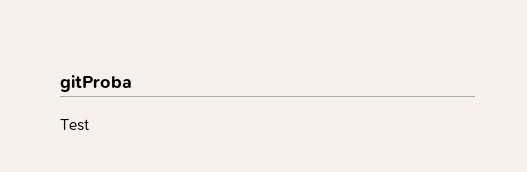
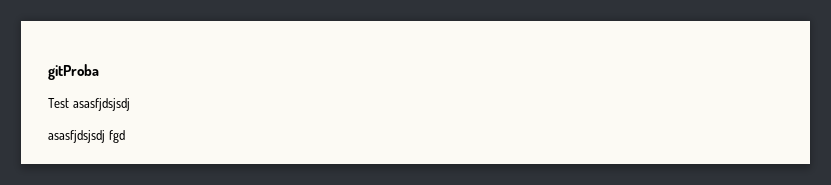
(89, 125) none -> [72,98,130,111] [48,130,125,143] asasfjdsjsdj // asasfjdsjsdj fgd

